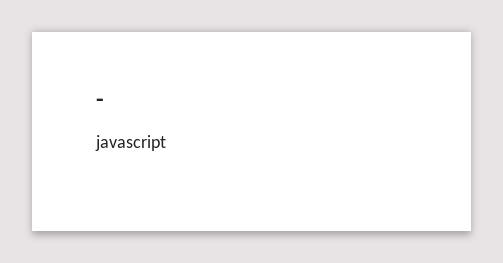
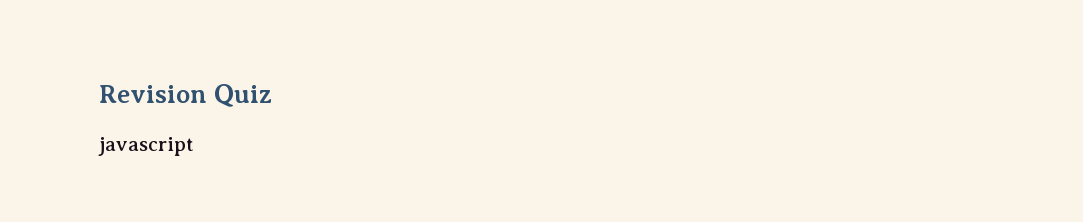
[96,98,104,107] - -> [99,84,273,107] Revision Quiz

